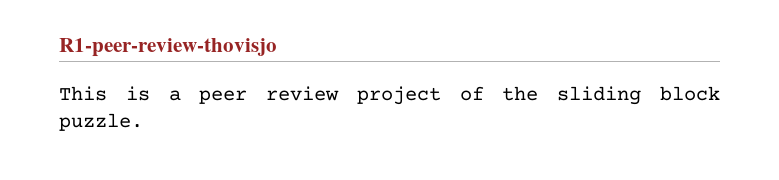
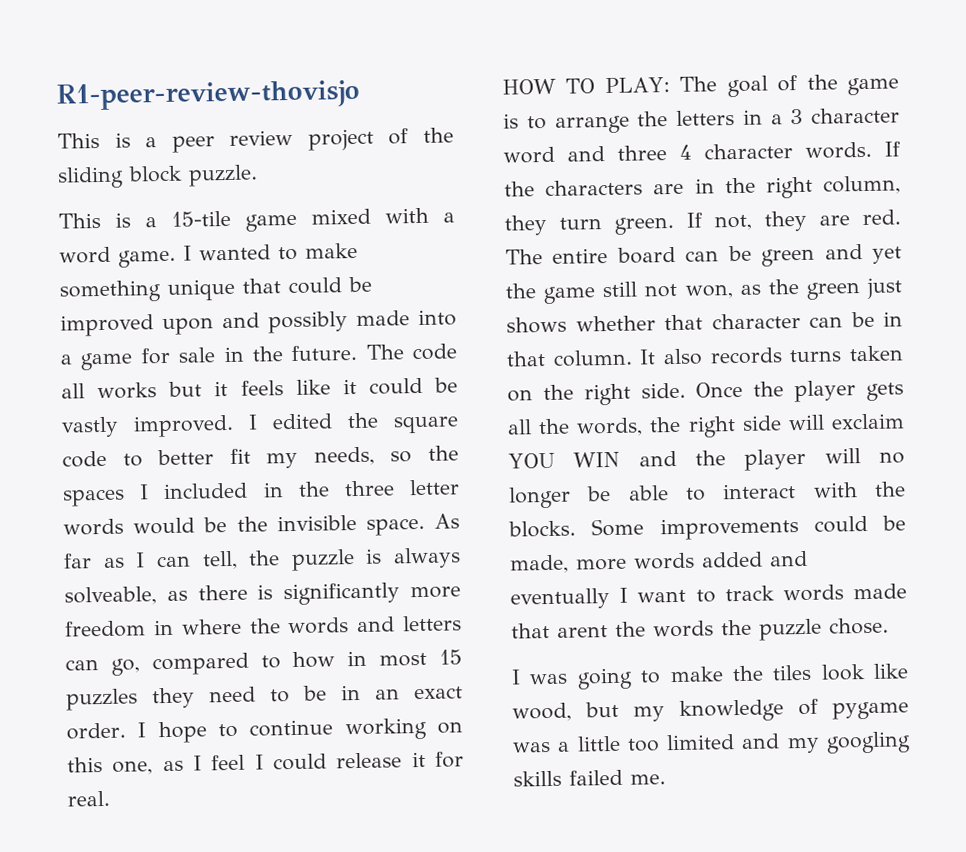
(143, 122) none -> [58,207,455,232] [59,242,358,268] [59,276,372,303] [60,309,457,337] [60,343,457,371] [61,377,458,400] [61,412,459,438] [62,445,459,469] [62,479,460,507] [63,513,460,536] [63,547,461,572] [64,582,462,606] [65,615,462,638] [65,649,462,676] [66,684,463,711] [66,717,463,744] [67,751,464,775] [67,790,110,807] [502,74,899,98] [503,107,900,134] [503,141,901,164] [504,175,901,199] [504,209,901,236] [505,244,902,267] [505,277,903,305] [506,311,903,334] [506,345,904,367] [507,380,904,406] [507,413,905,438] [508,448,905,471] [508,481,906,509] [508,515,906,541] [510,550,808,574] [510,583,907,610] [511,617,889,641] [511,663,909,690] [512,698,909,722] [512,731,911,754] [513,769,666,787] // This is a 15-tile game mixed with a word game. I wanted to make something unique that could be improved upon and possibly made into a game for sale in the future. The code all works but it feels like it could be vastly improved. I edited the square code to better fit my needs, so the spaces I included in the three letter words would be the invisible space. As far as I can tell, the puzzle is always solveable, as there is significantly more freedom in where the words and letters can go, compared to how in most 15 puzzles they need to be in an exact order. I hope to continue working on this one, as I feel I could release it for real. // HOW TO PLAY: The goal of the game is to arrange the letters in a 3 character word and three 4 character words. If the characters are in the right column, they turn green. If not, they are red. The entire board can be green and yet the game still not won, as the green just shows whether that character can be in that column. It also records turns taken on the right side. Once the player gets all the words, the right side will exclaim YOU WIN and the player will no longer be able to interact with the blocks. Some improvements could be made, more words added and eventually I want to track words made that arent the words the puzzle chose. // I was going to make the tiles look like wood, but my knowledge of pygame was a little too limited and my googling skills failed me.

